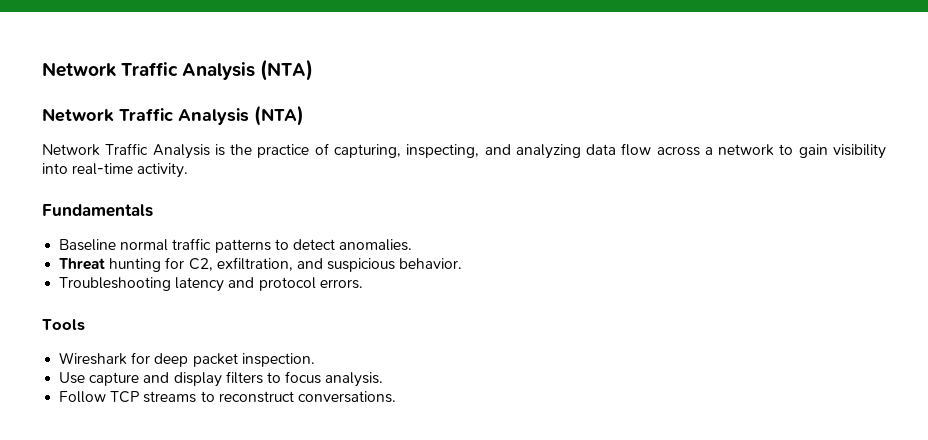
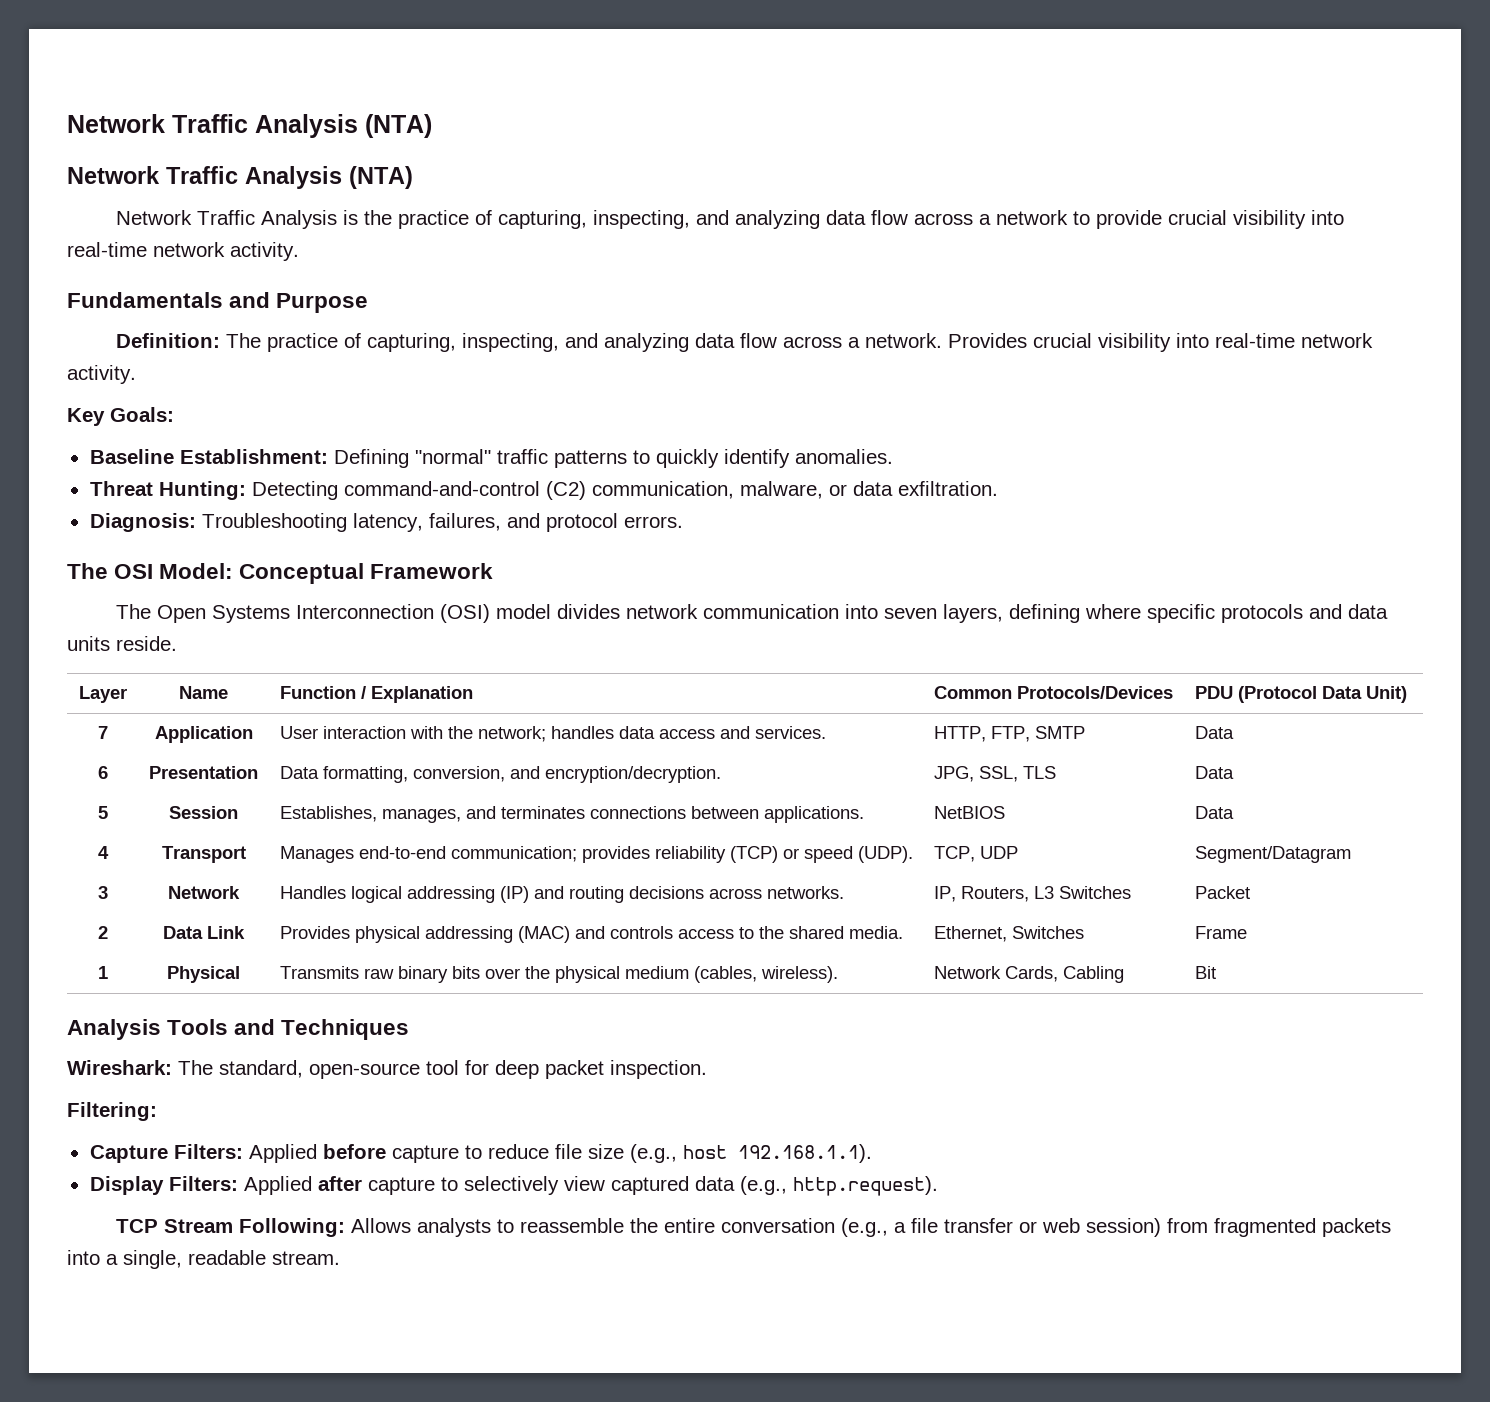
[798,144,887,159] [42,163,134,175] gain visibility into real-time -> [1096,210,1345,229] [67,242,225,257] provide crucial visibility into real-time network
[59,239,169,251] // Baseline normal -> [229,292,369,313] [116,333,1374,352] [67,365,136,384] [67,407,174,426] [89,449,491,468] and Purpose // Definition: The practice of capturing, inspecting, and analyzing data flow across a network. Provides crucial visibility into real-time network activity. // Key Goals: // Baseline Establishment: Defining "normal"
[292,239,335,250] detect -> [655,449,790,468] quickly identify
[109,257,463,272] [59,277,363,292] [42,319,85,331] [59,352,315,367] [59,371,384,387] [59,391,396,403] hunting for C2, exfiltration, and suspicious behavior. // Troubleshooting latency and protocol errors. // Tools // Wireshark for deep packet inspection. // Use capture and display filters to focus analysis. // Follow TCP streams to reconstruct conversations. -> [158,481,998,500] [89,513,683,532] [67,563,494,584] [116,604,1389,623] [67,636,177,651] [78,686,127,703] [179,686,228,699] [279,686,473,703] [933,686,1173,699] [1194,686,1407,703] [97,726,108,739] [154,726,253,743] [279,726,826,742] [933,726,1085,742] [1194,726,1234,739] [97,766,108,779] [149,766,258,779] [279,766,721,783] [933,766,1056,782] [1194,766,1234,779] [97,806,108,819] [169,806,238,819] [279,806,864,823] [933,806,1005,819] [1194,806,1234,819] [97,846,109,859] [161,846,246,863] [279,846,913,863] [933,846,1018,862] [1194,846,1351,863] [97,886,108,899] [168,886,240,899] [279,886,844,903] [933,886,1131,902] [1194,886,1250,899] [97,926,108,939] [163,926,245,939] [279,926,903,943] [933,926,1084,942] [1194,926,1247,939] [97,966,108,979] [167,966,240,983] [279,966,838,983] [933,966,1124,983] [1194,966,1216,979] [67,1019,410,1040] [67,1060,707,1079] [67,1102,157,1121] [89,1144,872,1163] [89,1176,938,1196] [116,1218,1392,1237] [67,1250,340,1269] Hunting: Detecting command-and-control (C2) communication, malware, or data exfiltration. // Diagnosis: Troubleshooting latency, failures, and protocol errors. // The OSI Model: Conceptual Framework // The Open Systems Interconnection (OSI) model divides network communication into seven layers, defining where specific protocols and data units reside. // Layer | Name | Function / Explanation | Common Protocols/Devices | PDU (Protocol Data Unit) // 7 | Application | User interaction with the network; handles data access and services. | HTTP, FTP, SMTP | Data // 6 | Presentation | Data formatting, conversion, and encryption/decryption. | JPG, SSL, TLS | Data // 5 | Session | Establishes, manages, and terminates connections between applications. | NetBIOS | Data // 4 | Transport | Manages end-to-end communication; provides reliability (TCP) or speed (UDP). | TCP, UDP | Segment/Datagram // 3 | Network | Handles logical addressing (IP) and routing decisions across networks. | IP, Routers, L3 Switches | Packet // 2 | Data Link | Provides physical addressing (MAC) and controls access to the shared media. | Ethernet, Switches | Frame // 1 | Physical | Transmits raw binary bits over the physical medium (cables, wireless). | Network Cards, Cabling | Bit // Analysis Tools and Techniques // Wireshark: The standard, open-source tool for deep packet inspection. // Filtering: // Capture Filters: Applied before capture to reduce file size (e.g., host 192.168.1.1). // Display Filters: Applied after capture to selectively view captured data (e.g., http.request). // TCP Stream Following: Allows analysts to reassemble the entire conversation (e.g., a file transfer or web session) from fragmented packets into a single, readable stream.

